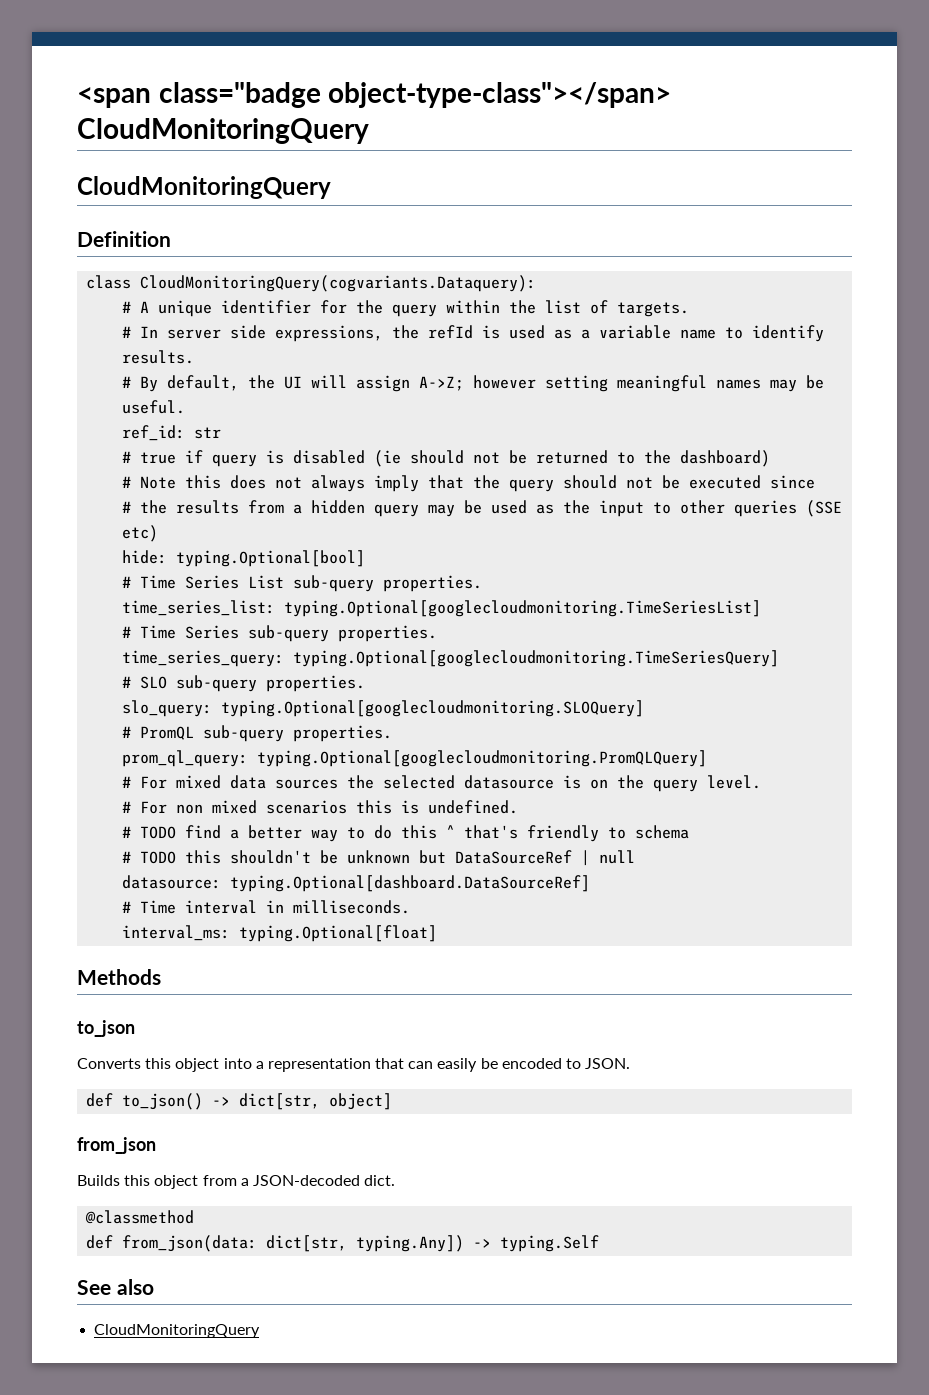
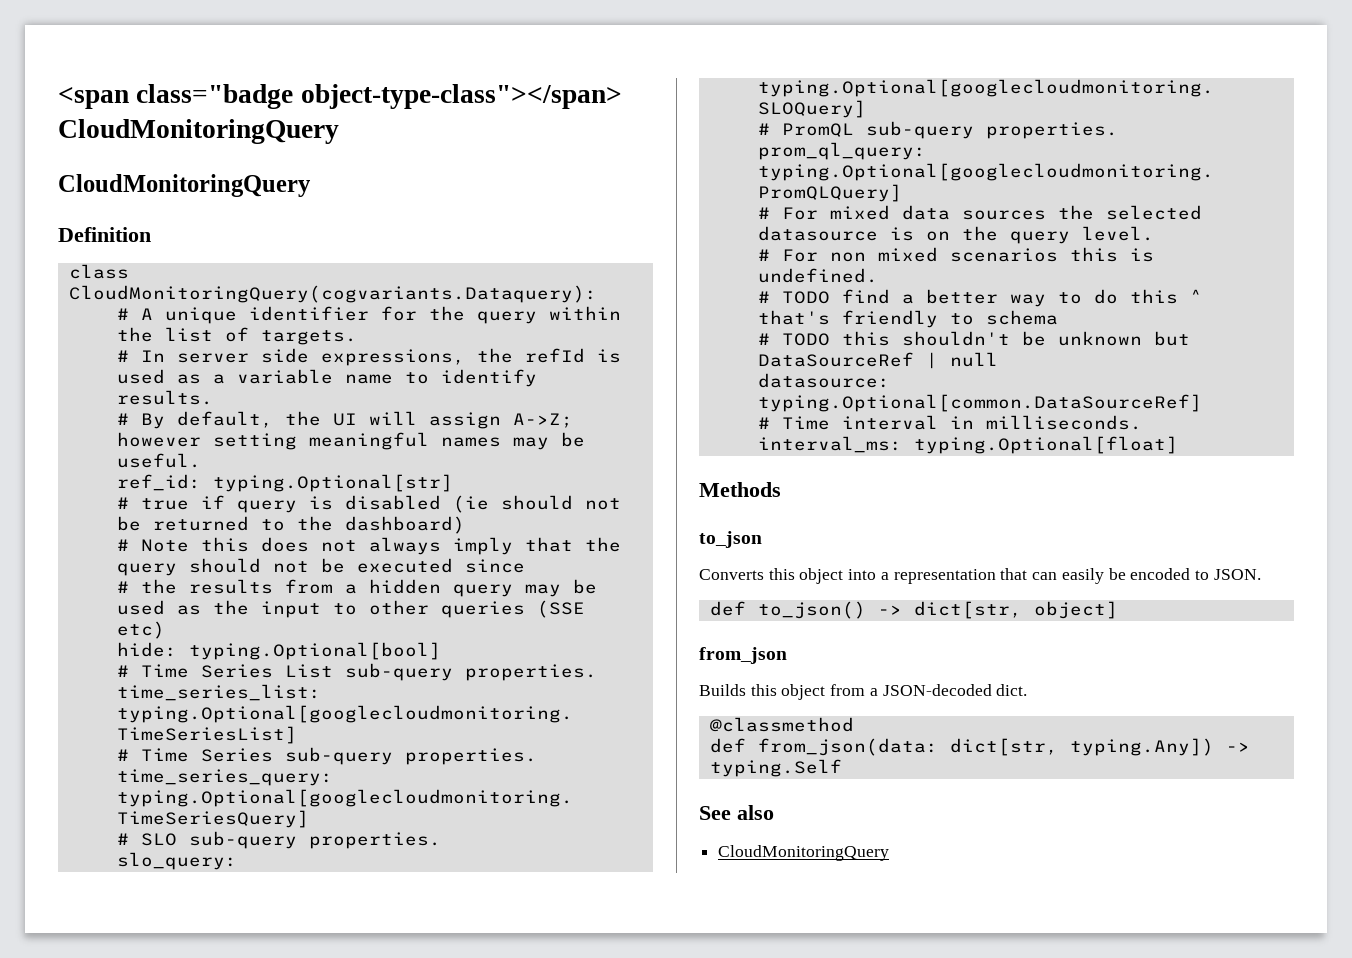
[194,427,222,439] str -> [212,474,453,492] typing.Optional[str]
[230,875,591,892] typing.Optional[dashboard.DataSourceRef] -> [757,394,1202,412] typing.Optional[common.DataSourceRef]

